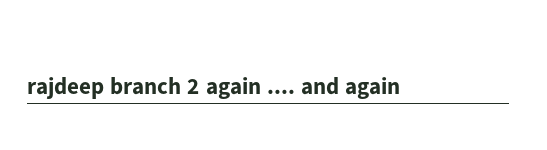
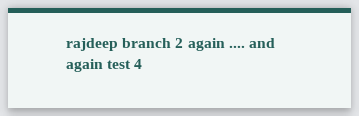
(401, 88) none -> [107,59,143,69] test 4

